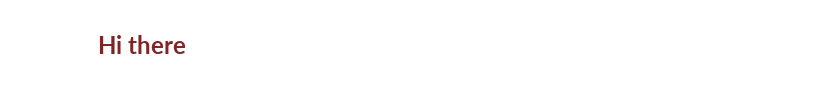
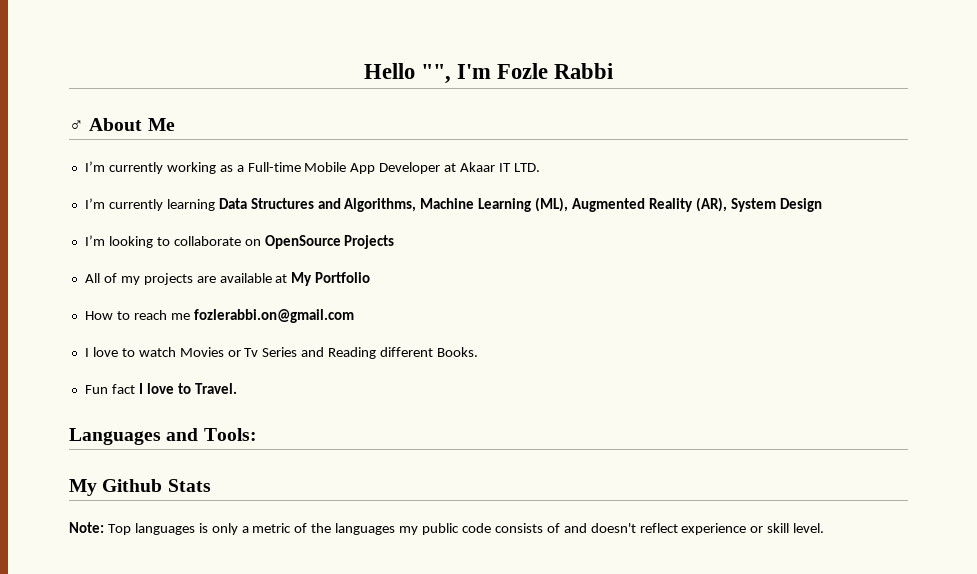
[98,35,187,54] Hi there -> [363,63,614,84] [69,118,175,131] [84,161,540,174] [84,197,822,212] [84,235,395,249] [84,272,371,286] [84,309,354,323] [84,347,479,359] [84,383,237,394] [69,428,257,445] [69,479,211,496] [69,522,825,535] Hello "", I'm Fozle Rabbi // ♂ About Me // I’m currently working as a Full-time Mobile App Developer at Akaar IT LTD. // I’m currently learning Data Structures and Algorithms, Machine Learning (ML), Augmented Reality (AR), System Design // I’m looking to collaborate on OpenSource Projects // All of my projects are available at My Portfolio // How to reach me fozlerabbi.on@gmail.com // I love to watch Movies or Tv Series and Reading different Books. // Fun fact I love to Travel. // Languages and Tools: // My Github Stats // Note: Top languages is only a metric of the languages my public code consists of and doesn't reflect experience or skill level.

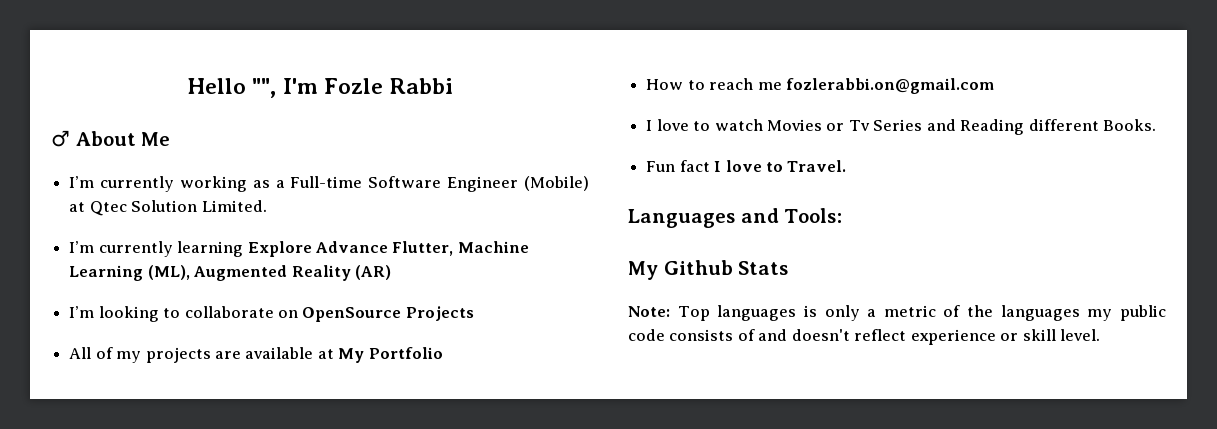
[304,162,540,174] Mobile App Developer at Akaar IT LTD. -> [368,176,589,192] [69,200,267,216] Software Engineer (Mobile) at Qtec Solution Limited.
[218,198,417,212] Data Structures and Algorithms, -> [247,241,454,257] Explore Advance Flutter,
[695,197,822,212] (AR), System Design -> [354,265,391,280] (AR)

